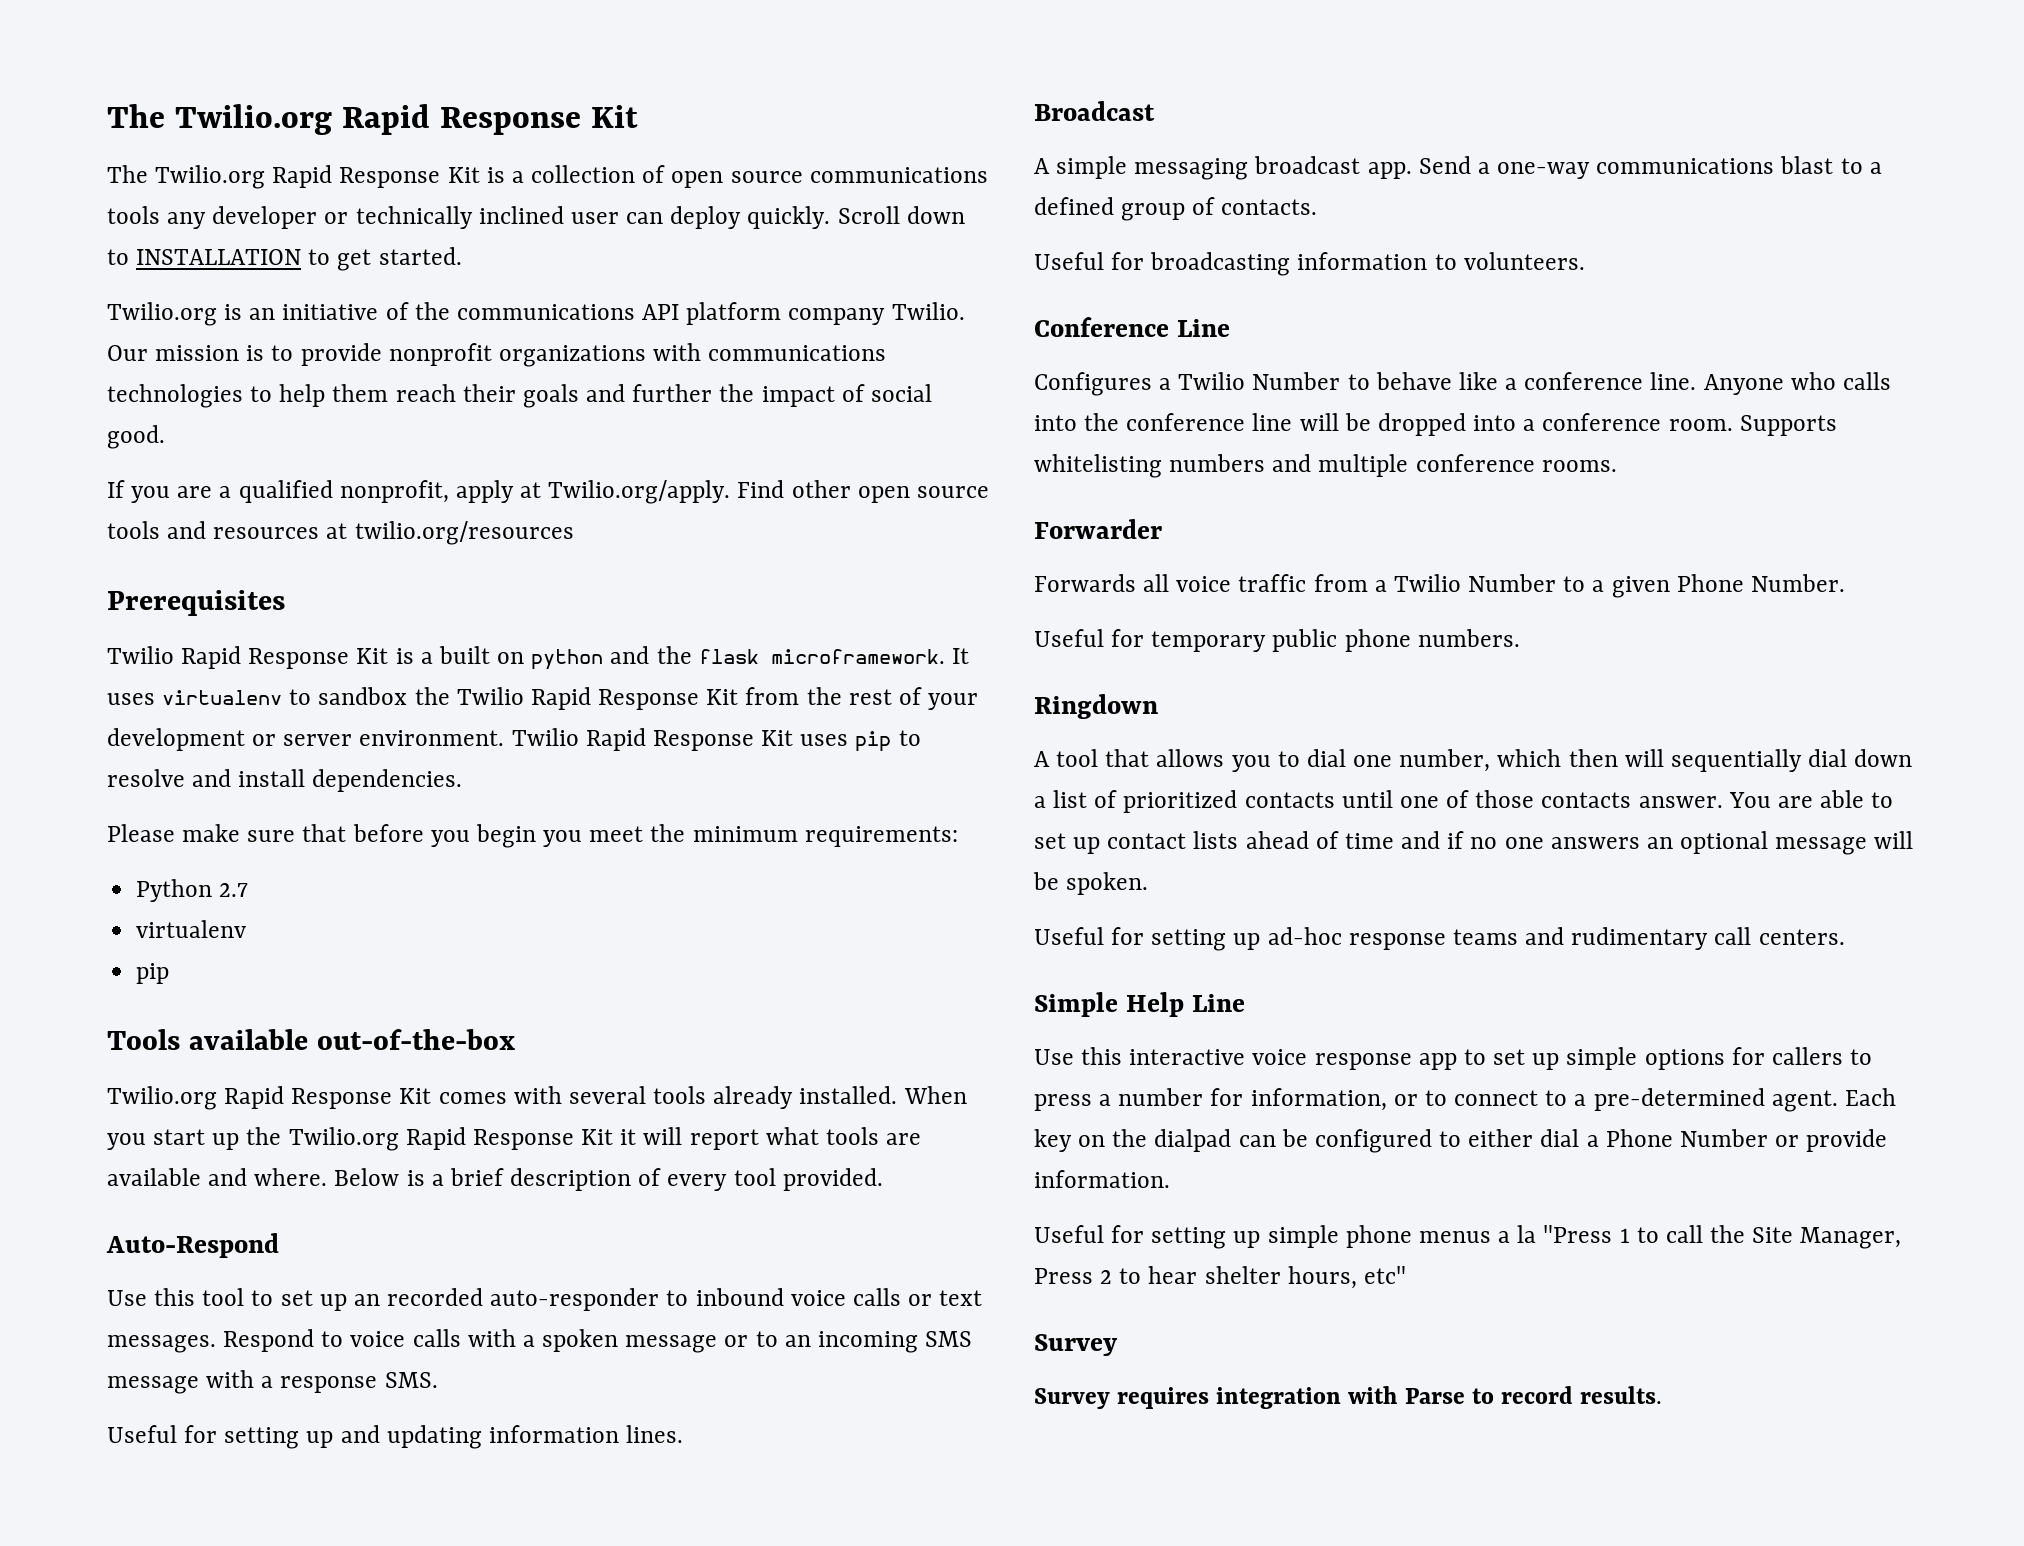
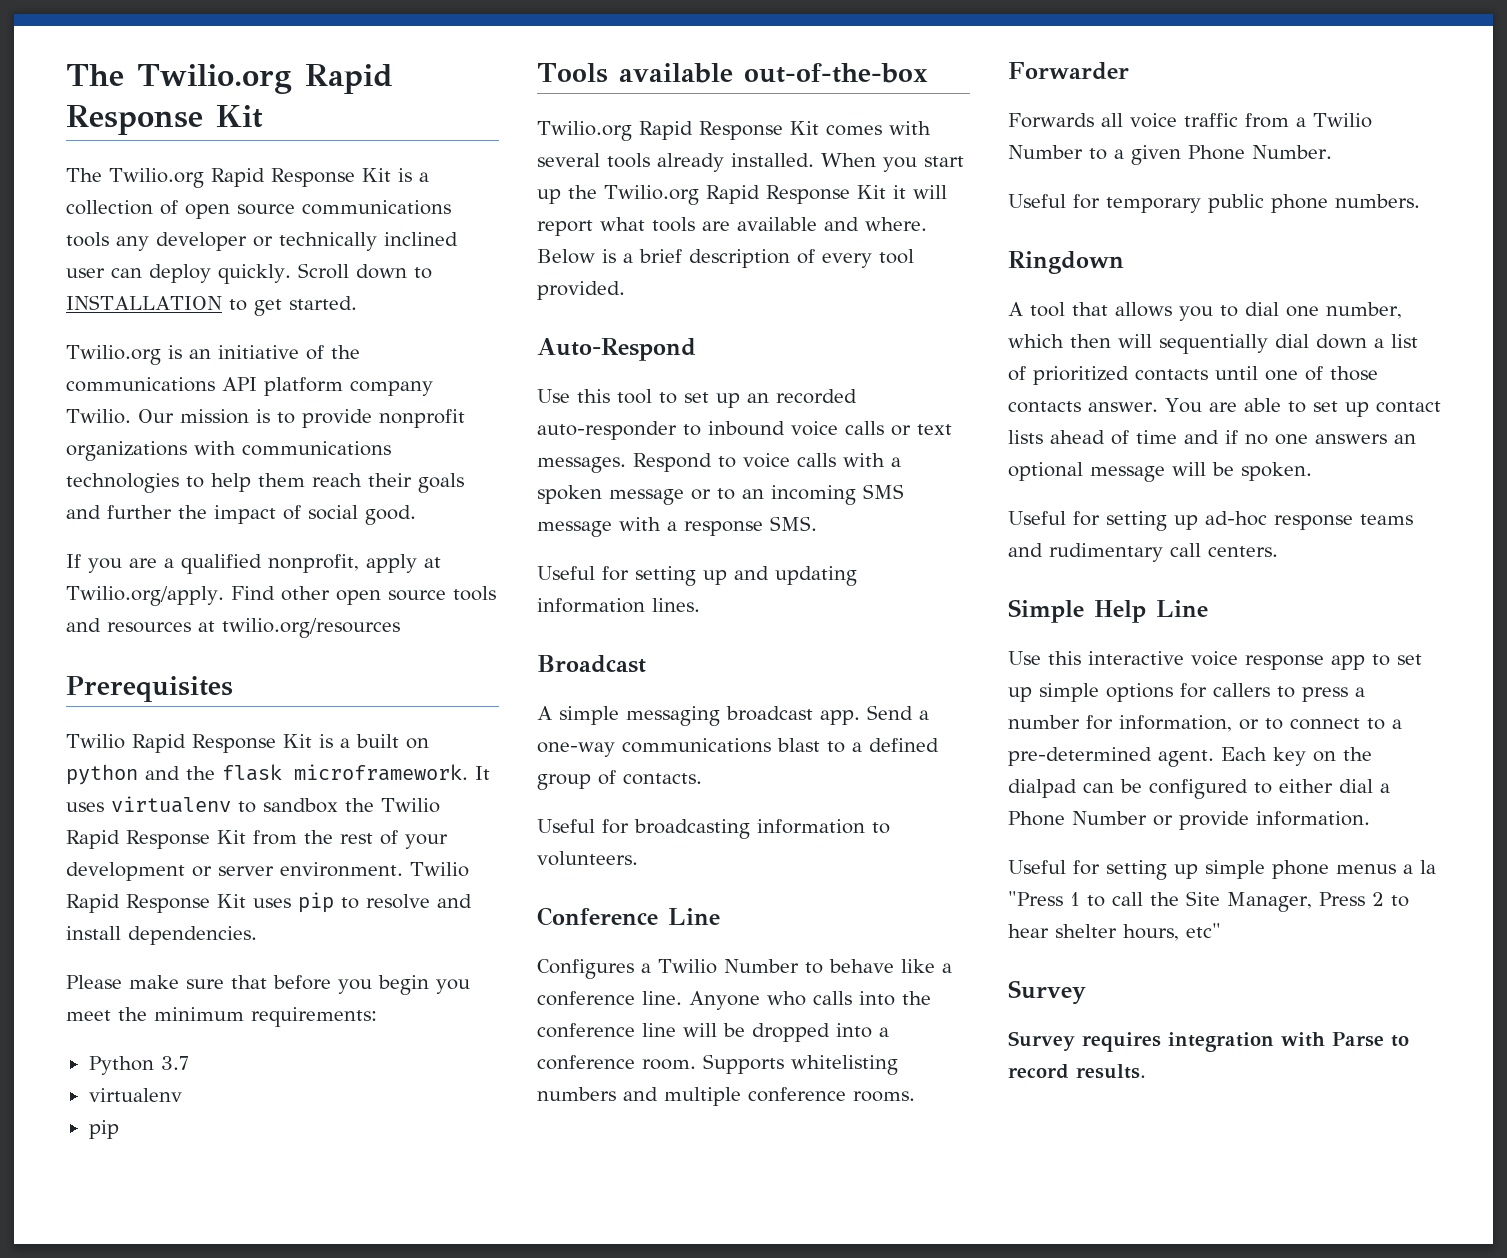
[219,883,249,897] 2.7 -> [160,1056,189,1070] 3.7

